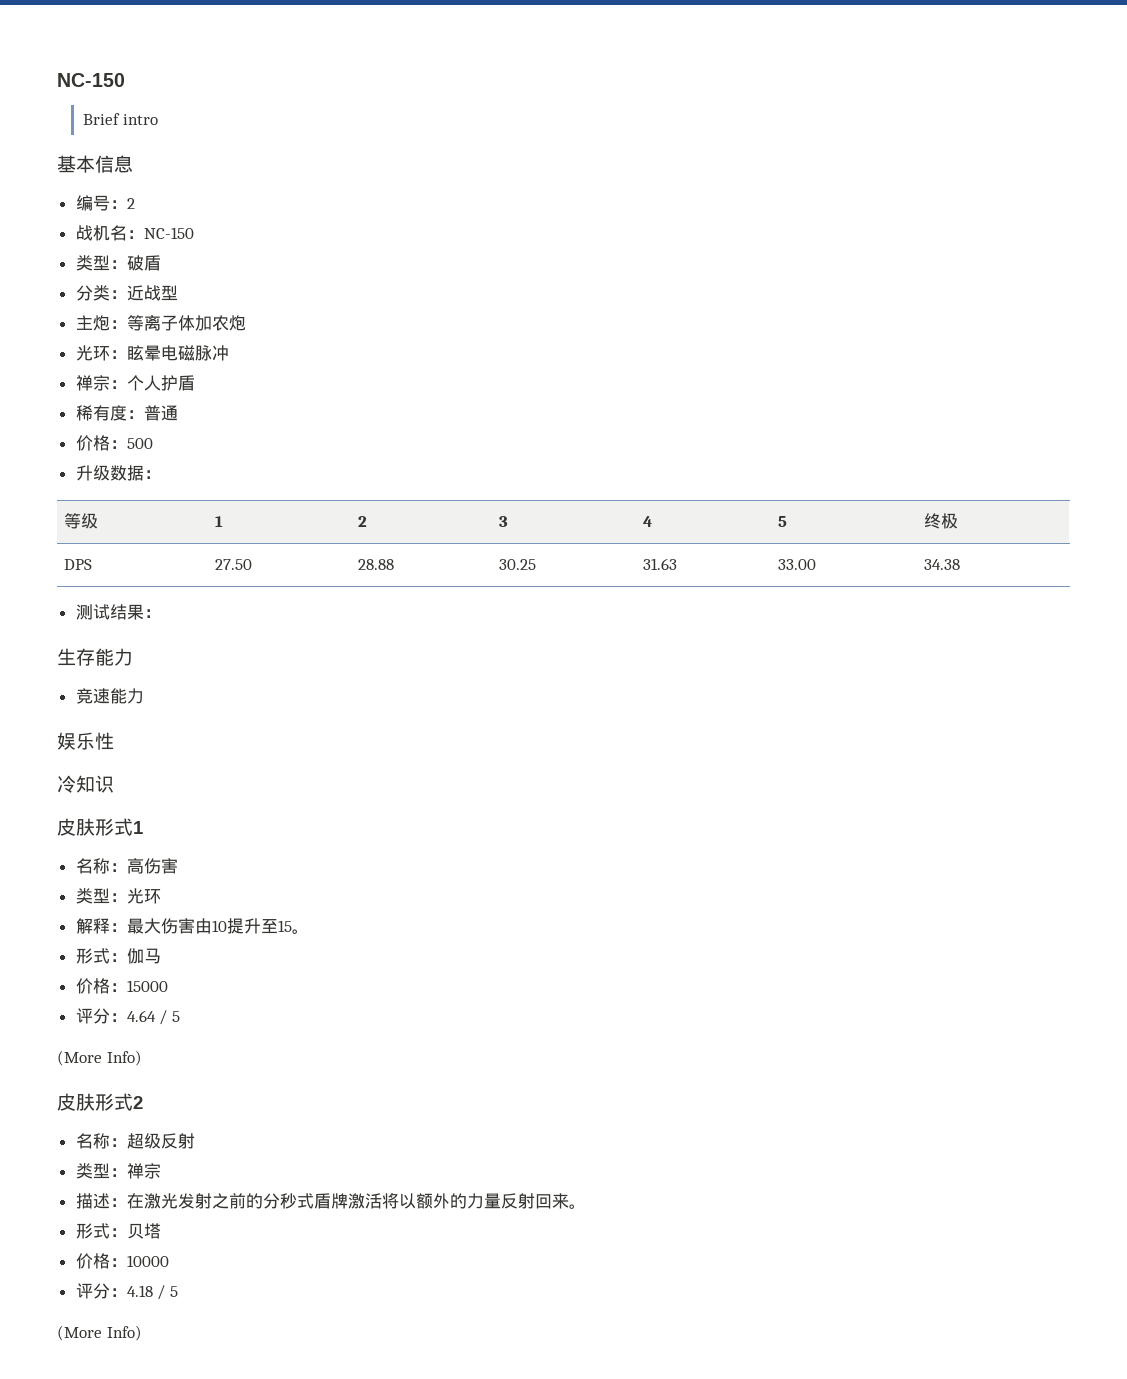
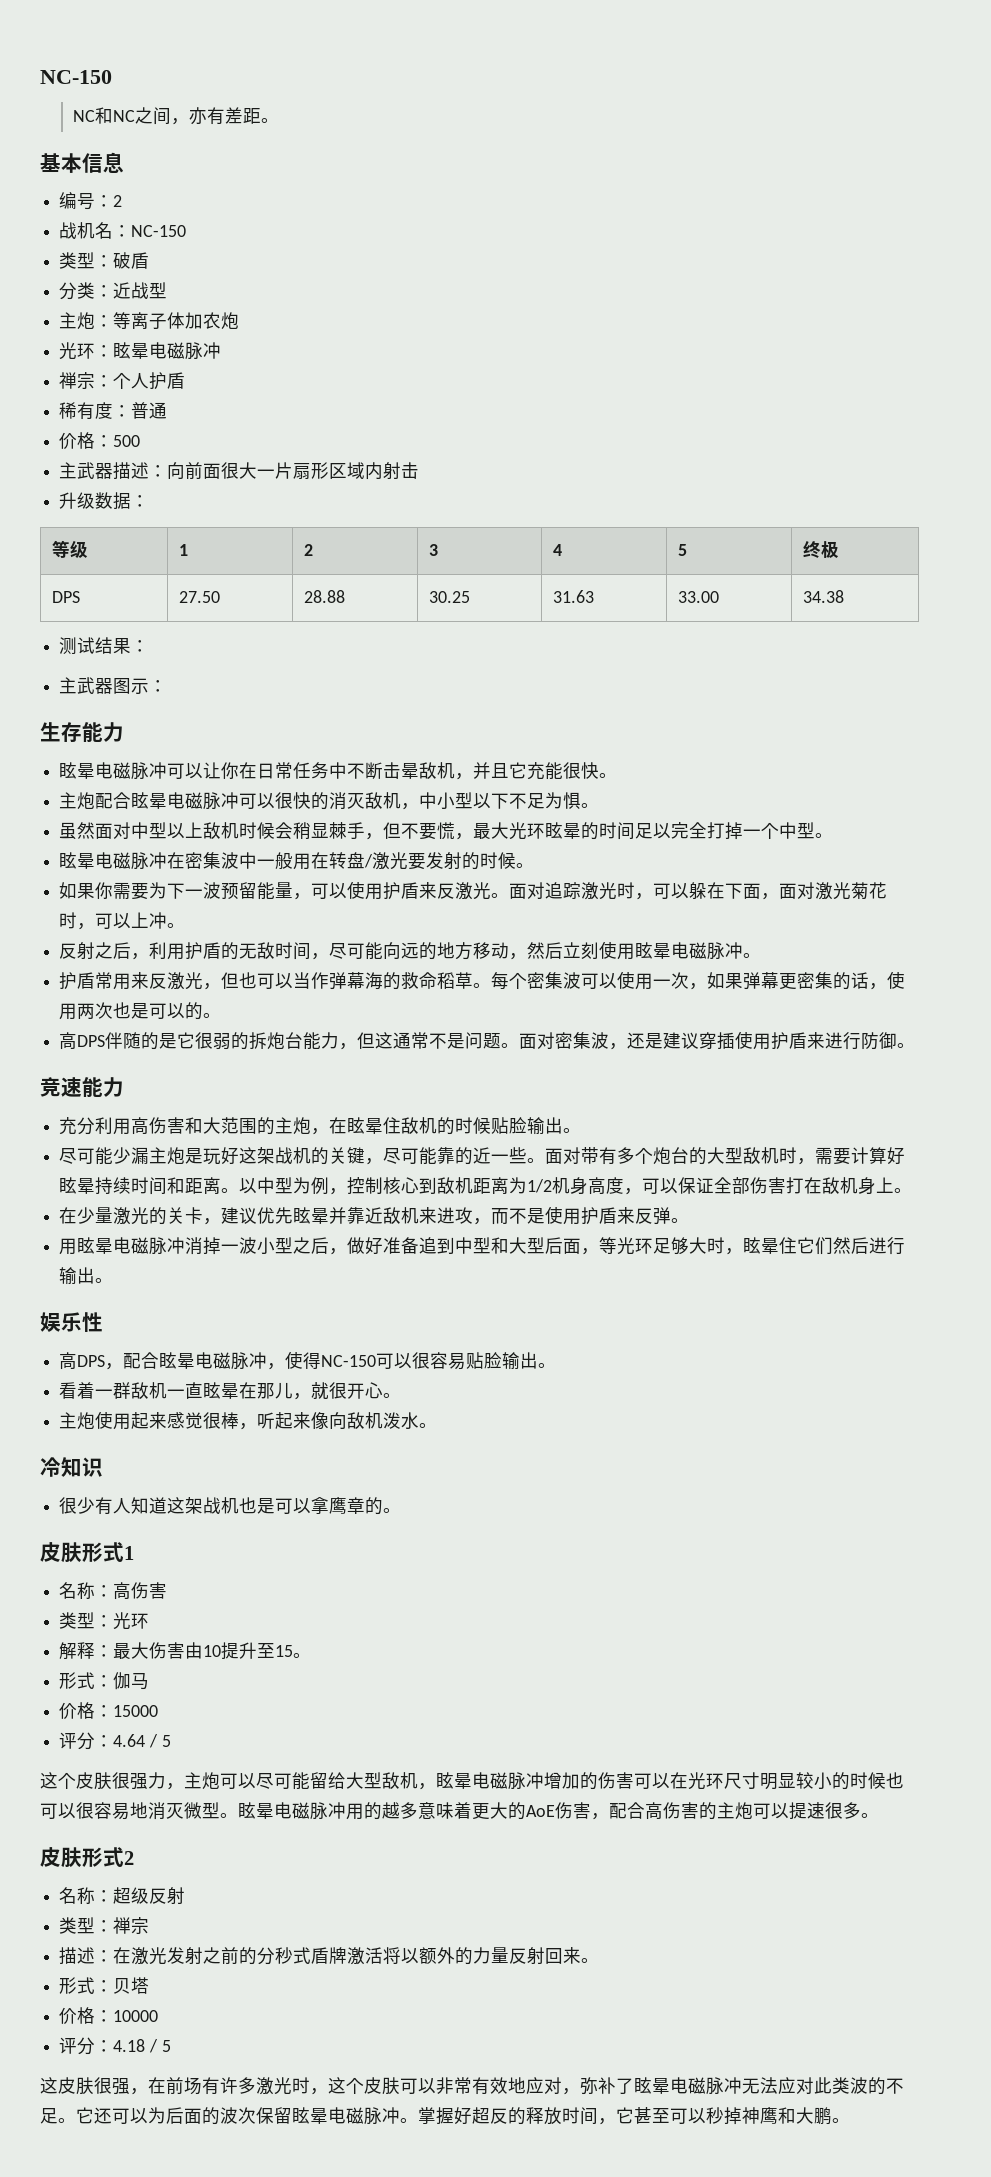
[57,73,125,87] [83,113,158,125] NC-150 // Brief intro -> [40,70,112,84] [72,107,279,125] NC-150 // NC和NC之间，亦有差距。
(153, 443) none -> [59,462,420,480] // 主武器描述：向前面很大一片扇形区域内射击
(161, 613) none -> [59,677,168,694] // 主武器图示：
[75,688,144,704] [57,732,114,750] [57,775,114,793] 竞速能力 // 娱乐性 // 冷知识 -> [59,762,618,780] [59,792,600,810] [59,822,834,840] [59,852,535,870] [59,881,888,900] [59,912,186,930] [59,941,762,960] [59,971,906,990] [59,1002,222,1020] [59,1031,916,1050] [40,1077,124,1097] [59,1117,582,1135] [59,1147,906,1165] [59,1177,913,1195] [59,1206,690,1225] [59,1237,906,1255] [59,1267,114,1285] [40,1312,103,1332] [59,1351,557,1370] [59,1382,402,1400] [59,1411,438,1430] [40,1457,103,1477] [59,1497,402,1515] 眩晕电磁脉冲可以让你在日常任务中不断击晕敌机，并且它充能很快。 // 主炮配合眩晕电磁脉冲可以很快的消灭敌机，中小型以下不足为惧。 // 虽然面对中型以上敌机时候会稍显棘手，但不要慌，最大光环眩晕的时间足以完全打掉一个中型。 // 眩晕电磁脉冲在密集波中一般用在转盘/激光要发射的时候。 // 如果你需要为下一波预留能量，可以使用护盾来反激光。面对追踪激光时，可以躲在下面，面对激光菊花时，可以上冲。 // 反射之后，利用护盾的无敌时间，尽可能向远的地方移动，然后立刻使用眩晕电磁脉冲。 // 护盾常用来反激光，但也可以当作弹幕海的救命稻草。每个密集波可以使用一次，如果弹幕更密集的话，使用两次也是可以的。 // 高DPS伴随的是它很弱的拆炮台能力，但这通常不是问题。面对密集波，还是建议穿插使用护盾来进行防御。 // 竞速能力 // 充分利用高伤害和大范围的主炮，在眩晕住敌机的时候贴脸输出。 // 尽可能少漏主炮是玩好这架战机的关键，尽可能靠的近一些。面对带有多个炮台的大型敌机时，需要计算好眩晕持续时间和距离。以中型为例，控制核心到敌机距离为1/2机身高度，可以保证全部伤害打在敌机身上。 // 在少量激光的关卡，建议优先眩晕并靠近敌机来进攻，而不是使用护盾来反弹。 // 用眩晕电磁脉冲消掉一波小型之后，做好准备追到中型和大型后面，等光环足够大时，眩晕住它们然后进行输出。 // 娱乐性 // 高DPS，配合眩晕电磁脉冲，使得NC-150可以很容易贴脸输出。 // 看着一群敌机一直眩晕在那儿，就很开心。 // 主炮使用起来感觉很棒，听起来像向敌机泼水。 // 冷知识 // 很少有人知道这架战机也是可以拿鹰章的。
[57,1050,142,1066] (More Info) -> [40,1772,904,1790] [40,1802,879,1820] 这个皮肤很强力，主炮可以尽可能留给大型敌机，眩晕电磁脉冲增加的伤害可以在光环尺寸明显较小的时候也可以很容易地消灭微型。眩晕电磁脉冲用的越多意味着更大的AoE伤害，配合高伤害的主炮可以提速很多。
[57,1325,142,1341] (More Info) -> [40,2077,904,2095] [40,2107,850,2125] 这皮肤很强，在前场有许多激光时，这个皮肤可以非常有效地应对，弥补了眩晕电磁脉冲无法应对此类波的不足。它还可以为后面的波次保留眩晕电磁脉冲。掌握好超反的释放时间，它甚至可以秒掉神鹰和大鹏。

